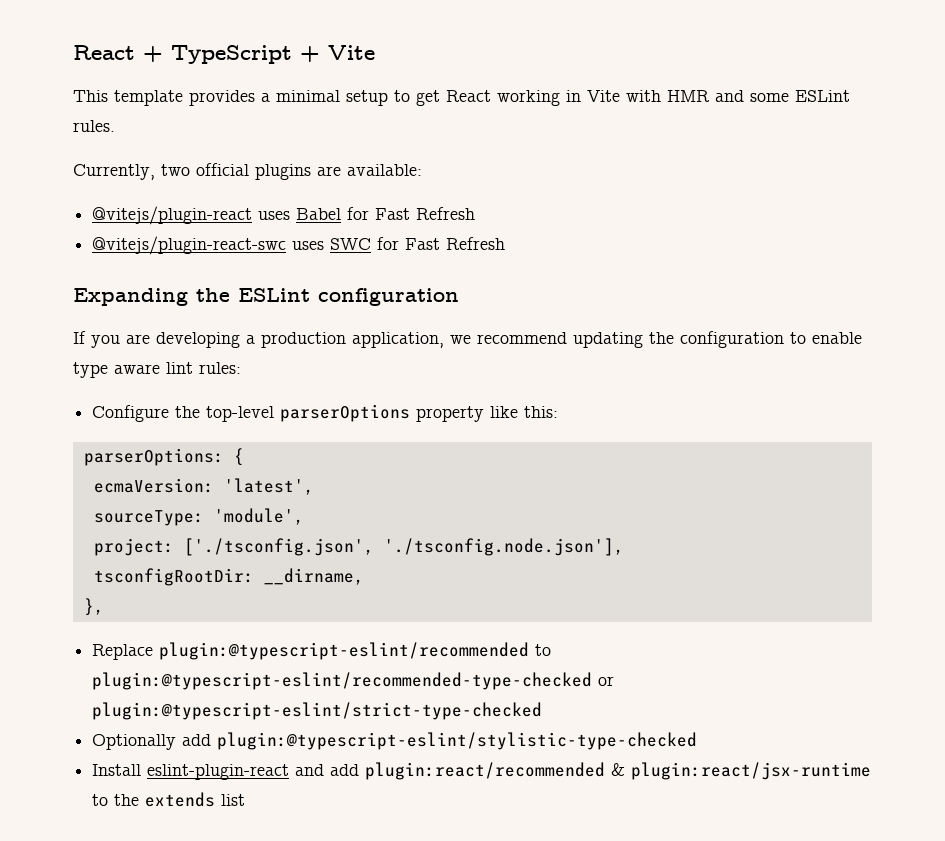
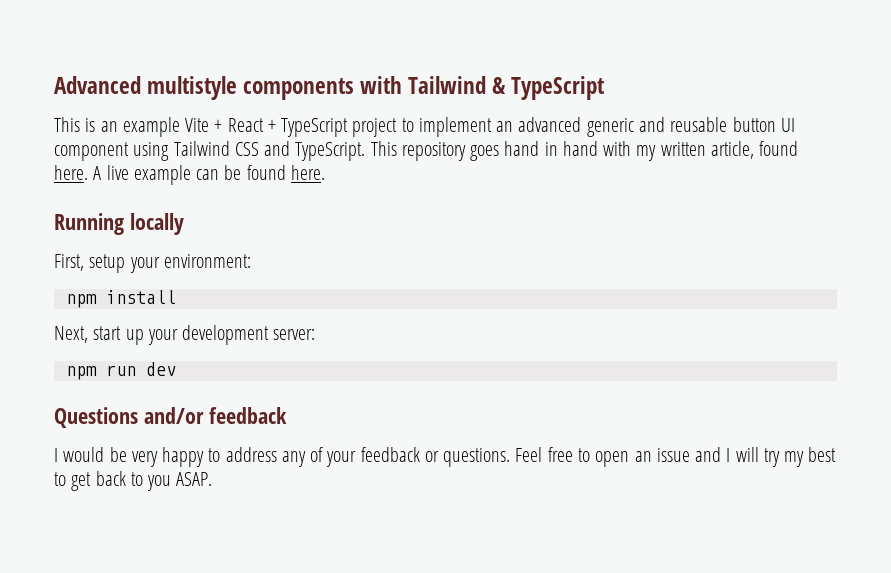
[73,45,375,64] [73,90,850,106] [73,120,115,132] [73,163,422,180] [92,206,476,225] [92,236,506,255] [73,288,459,306] [73,331,862,348] [73,362,241,378] [92,404,559,422] [83,448,244,466] [93,478,314,495] [93,508,304,526] [93,538,624,556] [93,568,364,586] [83,598,104,616] [92,642,552,660] [92,672,615,690] [92,702,543,720] [92,732,698,750] [92,762,872,780] [92,792,246,807] React + TypeScript + Vite // This template provides a minimal setup to get React working in Vite with HMR and some ESLint rules. // Currently, two official plugins are available: // @vitejs/plugin-react uses Babel for Fast Refresh // @vitejs/plugin-react-swc uses SWC for Fast Refresh // Expanding the ESLint configuration // If you are developing a production application, we recommend updating the configuration to enable type aware lint rules: // Configure the top-level parserOptions property like this: // parserOptions: { // ecmaVersion: 'latest', // sourceType: 'module', // project: ['./tsconfig.json', './tsconfig.node.json'], // tsconfigRootDir: __dirname, // }, // Replace plugin:@typescript-eslint/recommended to plugin:@typescript-eslint/recommended-type-checked or plugin:@typescript-eslint/strict-type-checked // Optionally add plugin:@typescript-eslint/stylistic-type-checked // Install eslint-plugin-react and add plugin:react/recommended & plugin:react/jsx-runtime to the extends list -> [54,76,605,100] [54,117,795,137] [54,141,799,161] [54,165,325,185] [54,213,184,235] [54,254,251,273] [65,290,176,308] [54,325,316,345] [65,362,176,380] [54,407,287,428] [54,447,837,467] [54,471,213,491] Advanced multistyle components with Tailwind & TypeScript // This is an example Vite + React + TypeScript project to implement an advanced generic and reusable button UI component using Tailwind CSS and TypeScript. This repository goes hand in hand with my written article, found here. A live example can be found here. // Running locally // First, setup your environment: // npm install // Next, start up your development server: // npm run dev // Questions and/or feedback // I would be very happy to address any of your feedback or questions. Feel free to open an issue and I will try my best to get back to you ASAP.

